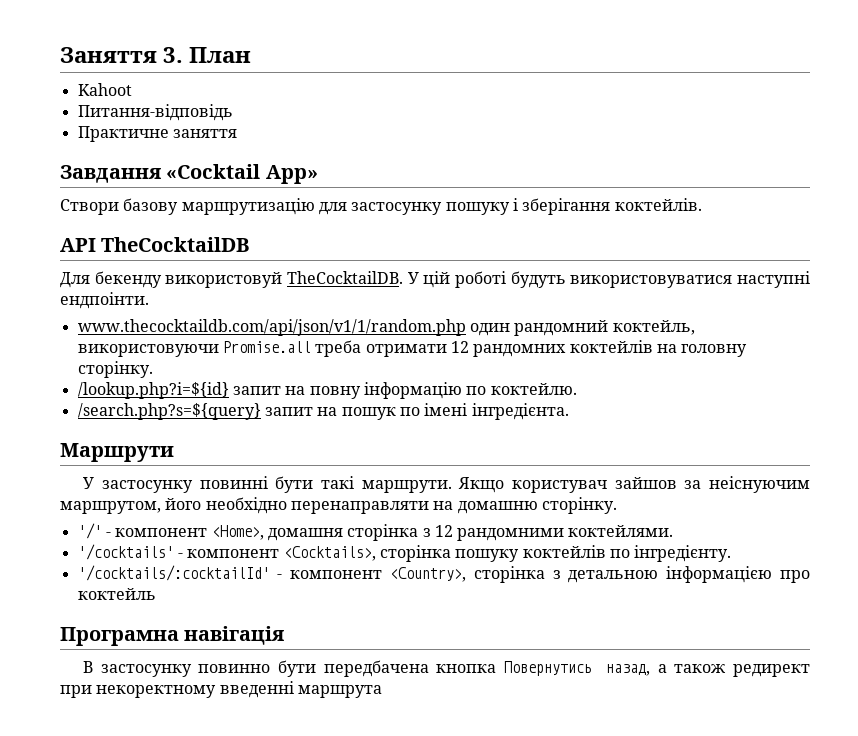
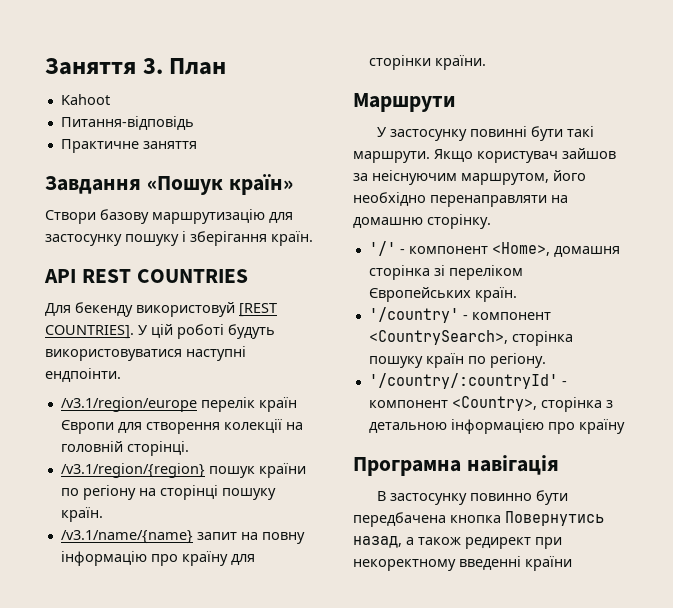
[166,164,318,184] «Cocktail App» -> [146,174,293,195] «Пошук країн»
[614,198,702,211] коктейлів. -> [271,231,313,246] країн.
[101,237,250,252] TheCocktailDB -> [81,269,248,283] REST COUNTRIES
[287,271,403,284] TheCocktailDB. -> [239,303,277,317] [45,325,134,339] [REST COUNTRIES].
[77,319,695,336] [77,340,748,357] [77,361,153,378] [77,382,577,399] [77,403,569,420] www.thecocktaildb.com/api/json/v1/1/random.php один рандомний коктейль, використовуючи Promise.all треба отримати 12 рандомних коктейлів на головну сторінку. // /lookup.php?i=${id} запит на повну інформацію по коктейлю. // /search.php?s=${query} запит на пошук по імені інгредієнта. -> [60,397,297,412] [60,419,303,434] [60,441,189,456] [60,463,306,478] [60,485,276,500] [60,507,103,522] [60,530,305,544] [60,551,255,566] [368,55,486,70] /v3.1/region/europe перелік країн Європи для створення колекції на головній сторінці. // /v3.1/region/{region} пошук країни по регіону на сторінці пошуку країн. // /v3.1/name/{name} запит на повну інформацію про країну для сторінки країни.
[422,525,674,541] [77,544,376,561] з 12 рандомними коктейлями. // '/cocktails' - компонент <Cocktails>, -> [433,265,523,280] [368,287,517,302] [368,307,551,323] [368,330,508,345] зі переліком Європейських країн. // '/country' - компонент <CountrySearch>,
[522,545,732,562] [77,565,270,581] коктейлів по інгредієнту. // '/cocktails/:cocktailId' -> [425,353,546,368] [368,373,558,389] країн по регіону. // '/country/:countryId'
[77,588,156,600] коктейль -> [578,419,625,434] країну
[297,685,382,698] маршрута -> [525,556,572,571] країни

